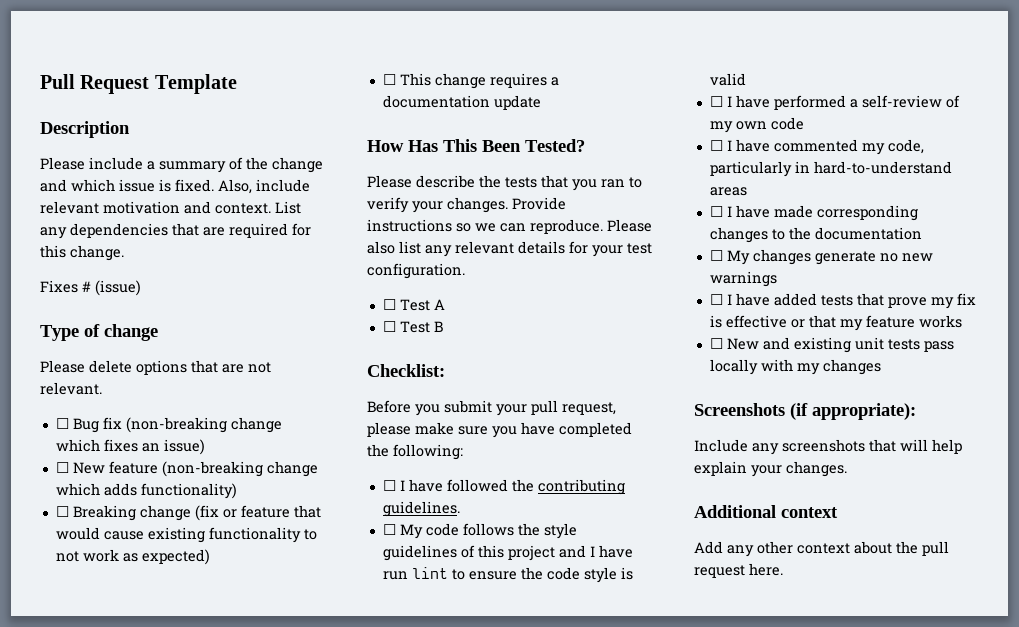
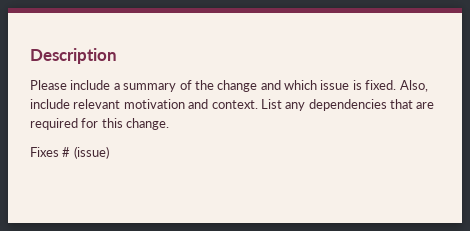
[40,74,237,94] Pull Request Template // -> (30, 56) none
[40,324,158,341] [40,360,271,375] [40,382,102,395] [55,417,282,433] [55,439,205,455] [55,461,318,477] [55,483,237,499] [55,505,321,521] [55,527,317,543] [55,549,210,565] [382,73,559,89] [382,95,541,110] [367,139,585,152] [367,175,642,191] [367,197,566,213] [367,219,652,234] [367,241,652,257] [367,263,465,279] [382,299,445,311] [382,321,443,333] [367,364,445,377] [367,400,616,416] [367,422,632,438] [367,444,463,460] [382,479,625,495] [382,501,460,517] [382,523,577,539] [382,545,633,561] [382,567,633,583] [709,73,746,86] [709,95,960,110] [709,117,804,133] [709,139,924,155] [709,161,952,177] [709,187,747,196] [709,205,918,221] [709,227,922,243] [709,249,933,265] [709,271,777,287] [709,293,976,309] [709,315,962,331] [709,337,954,353] [709,359,881,375] [694,403,916,420] [694,439,962,455] [694,461,847,477] [694,505,838,518] [694,541,949,557] [694,563,783,578] // Type of change // Please delete options that are not relevant. // ☐ Bug fix (non-breaking change which fixes an issue) // ☐ New feature (non-breaking change which adds functionality) // ☐ Breaking change (fix or feature that would cause existing functionality to not work as expected) // ☐ This change requires a documentation update // How Has This Been Tested? // Please describe the tests that you ran to verify your changes. Provide instructions so we can reproduce. Please also list any relevant details for your test configuration. // ☐ Test A // ☐ Test B // Checklist: // Before you submit your pull request, please make sure you have completed the following: // ☐ I have followed the contributing guidelines. // ☐ My code follows the style guidelines of this project and I have run lint to ensure the code style is valid // ☐ I have performed a self-review of my own code // ☐ I have commented my code, particularly in hard-to-understand areas // ☐ I have made corresponding changes to the documentation // ☐ My changes generate no new warnings // ☐ I have added tests that prove my fix is effective or that my feature works // ☐ New and existing unit tests pass locally with my changes // Screenshots (if appropriate): // Include any screenshots that will help explain your changes. // Additional context // Add any other context about the pull request here. -> (109, 152) none

